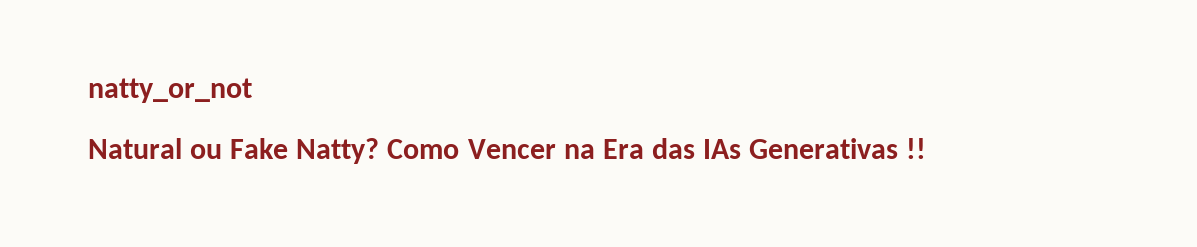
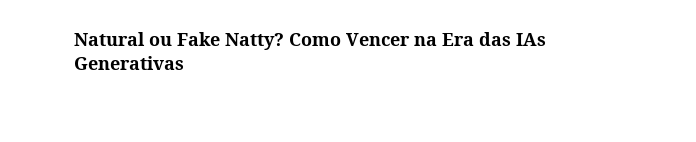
[88,78,252,103] natty_or_not // -> (74, 39) none
[906,138,927,159] !! -> (184, 63) none

